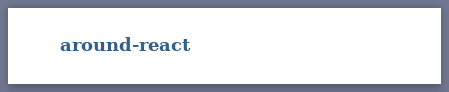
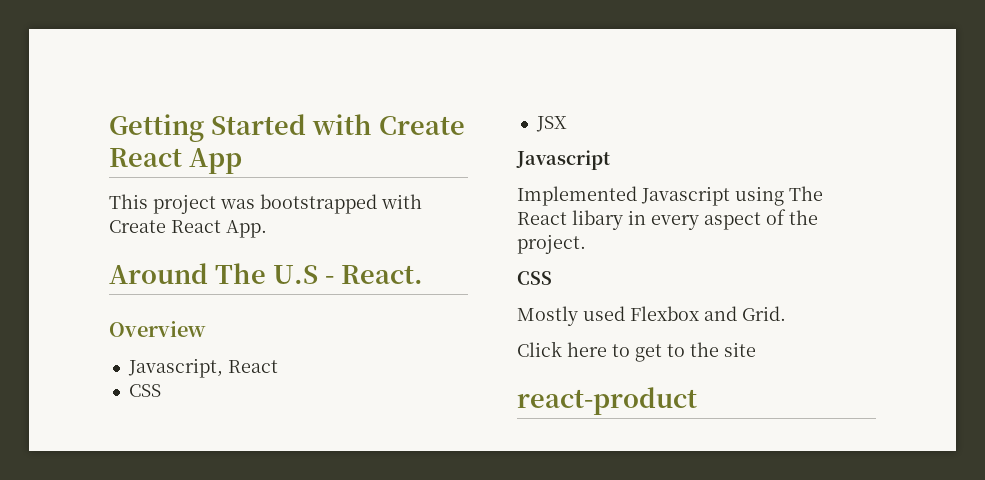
[60,37,191,51] around-react -> [109,114,465,142] [109,148,242,174] [109,194,422,214] [109,220,267,238] [109,263,423,284] [109,321,206,337] [127,358,278,378] [128,384,161,397] [535,116,567,132] [516,150,610,170] [517,186,823,206] [517,209,818,230] [517,234,586,254] [517,271,552,285] [517,306,786,326] [517,341,756,362] [517,387,697,415] Getting Started with Create React App // This project was bootstrapped with Create React App. // Around The U.S - React. // Overview // Javascript, React // CSS // JSX // Javascript // Implemented Javascript using The React libary in every aspect of the project. // CSS // Mostly used Flexbox and Grid. // Click here to get to the site // react-product

